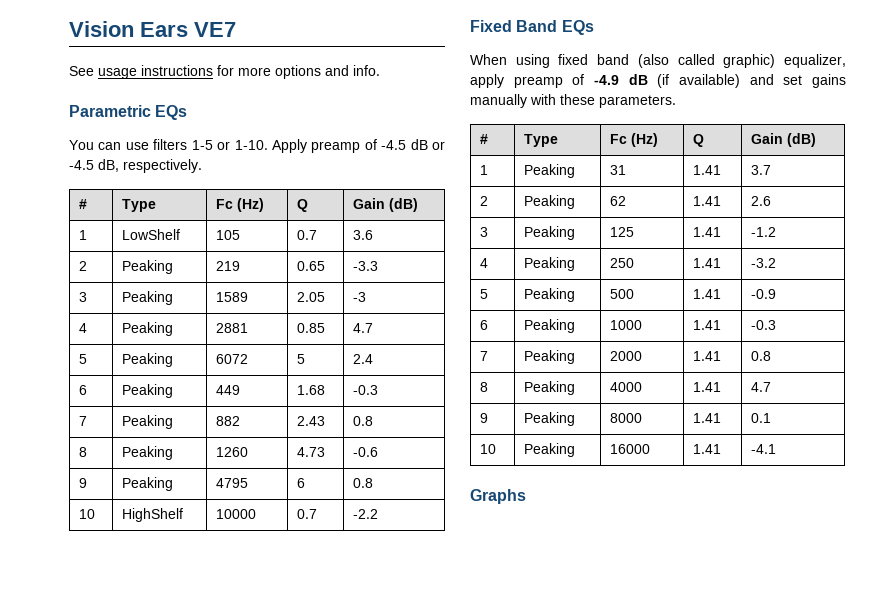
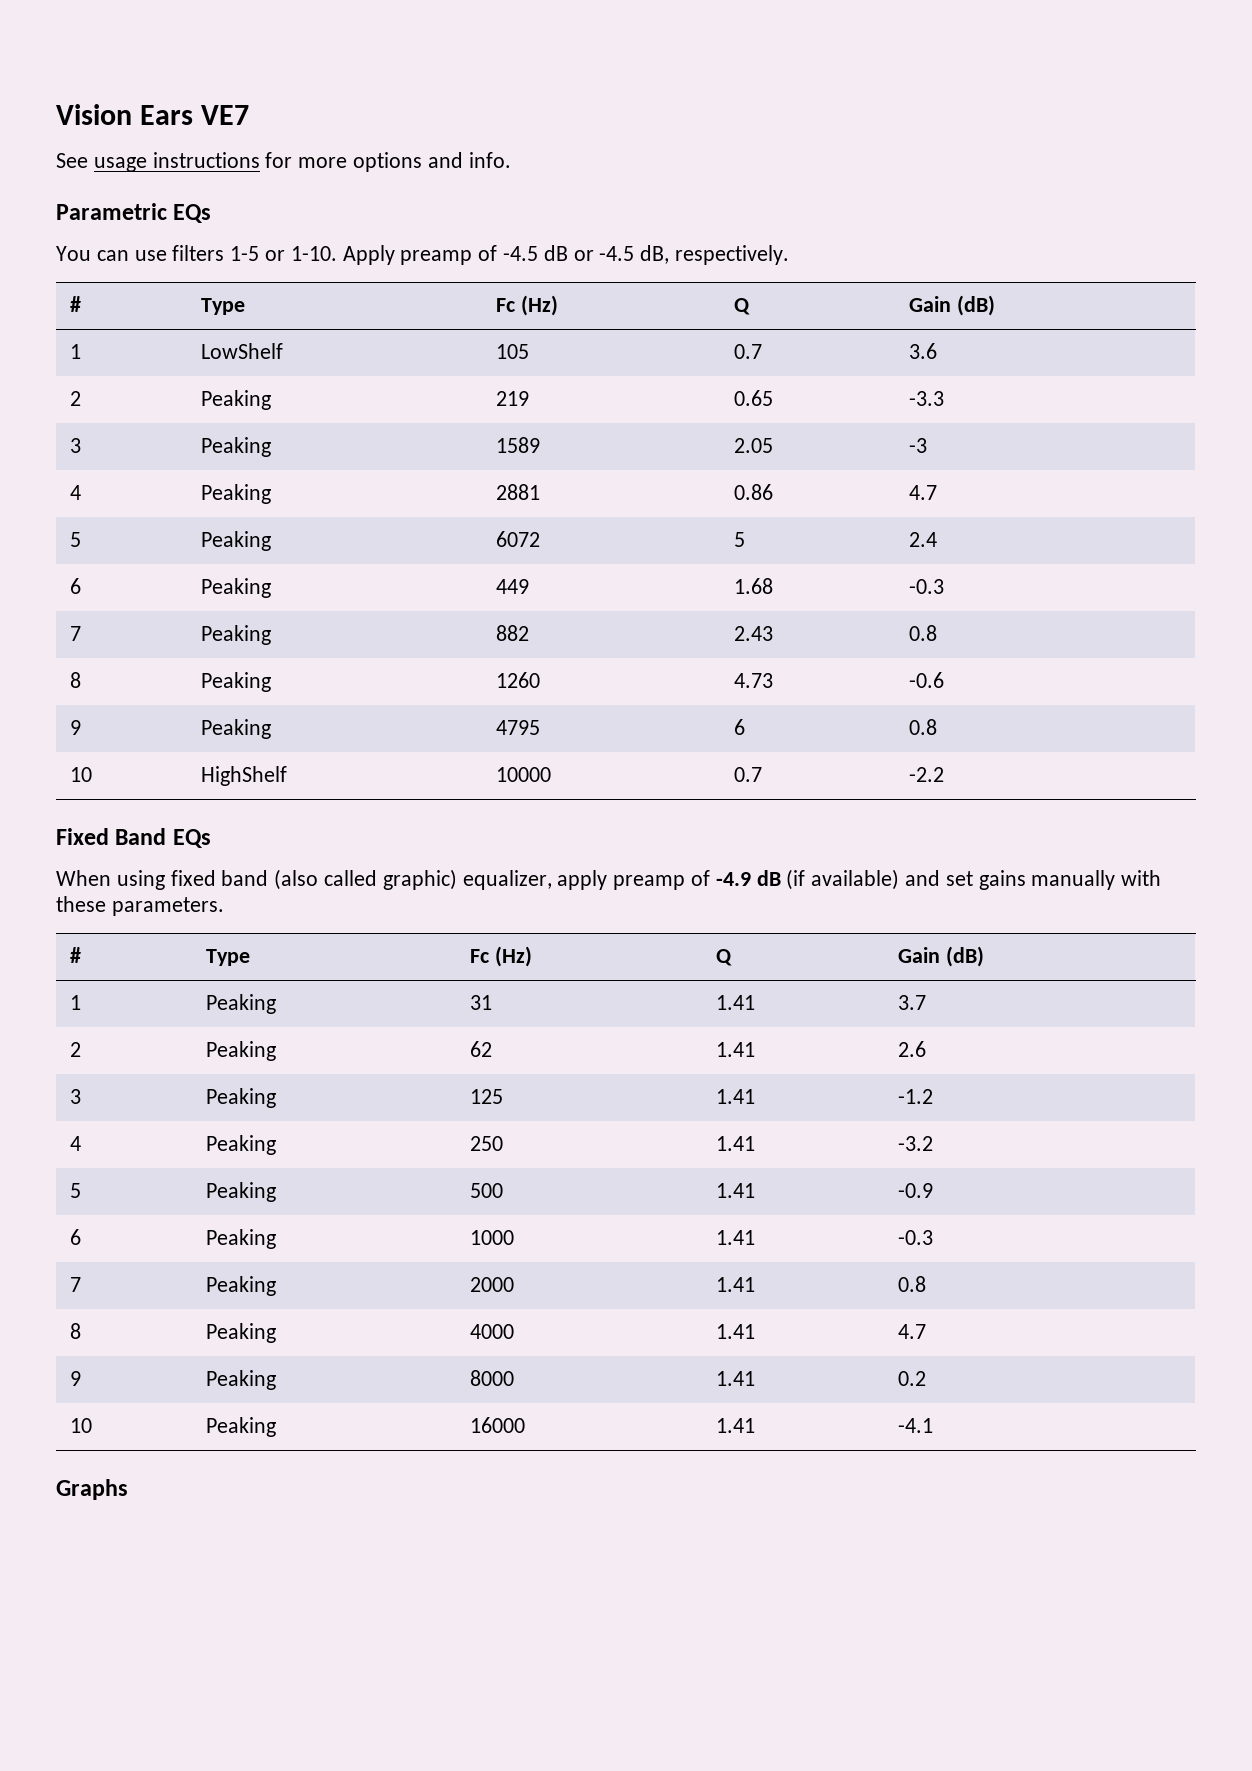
[297,323,326,333] 0.85 -> [734,484,774,500] 0.86
[751,413,772,423] 0.1 -> [898,1371,927,1386] 0.2

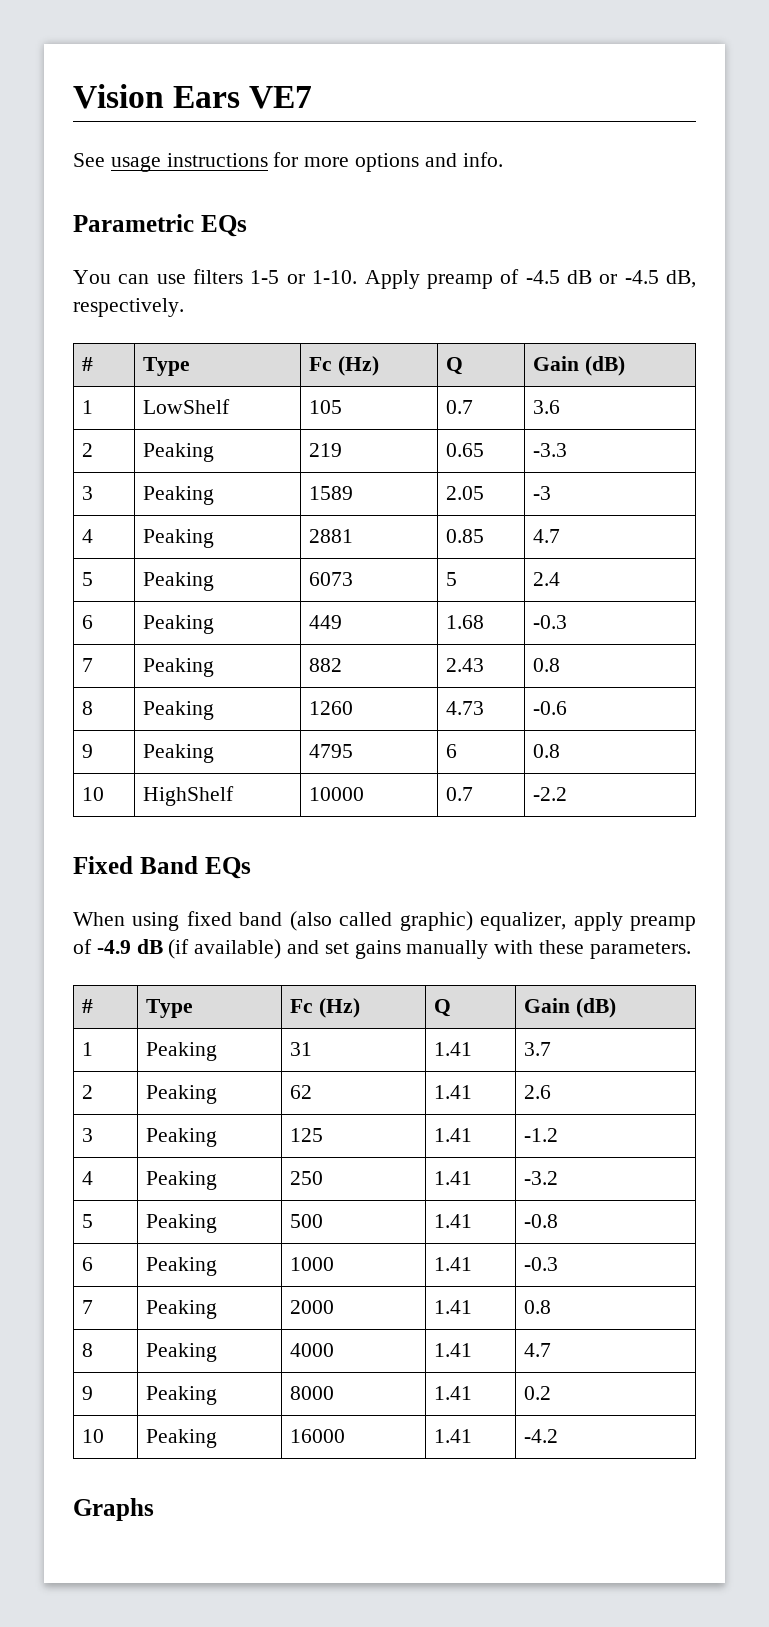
[734,484,774,500] 0.86 -> [445,529,484,543] 0.85
[496,531,541,547] 6072 -> [308,572,353,586] 6073
[898,1183,934,1198] -0.9 -> [523,1214,558,1228] -0.8
[898,1418,934,1433] -4.1 -> [523,1429,558,1443] -4.2

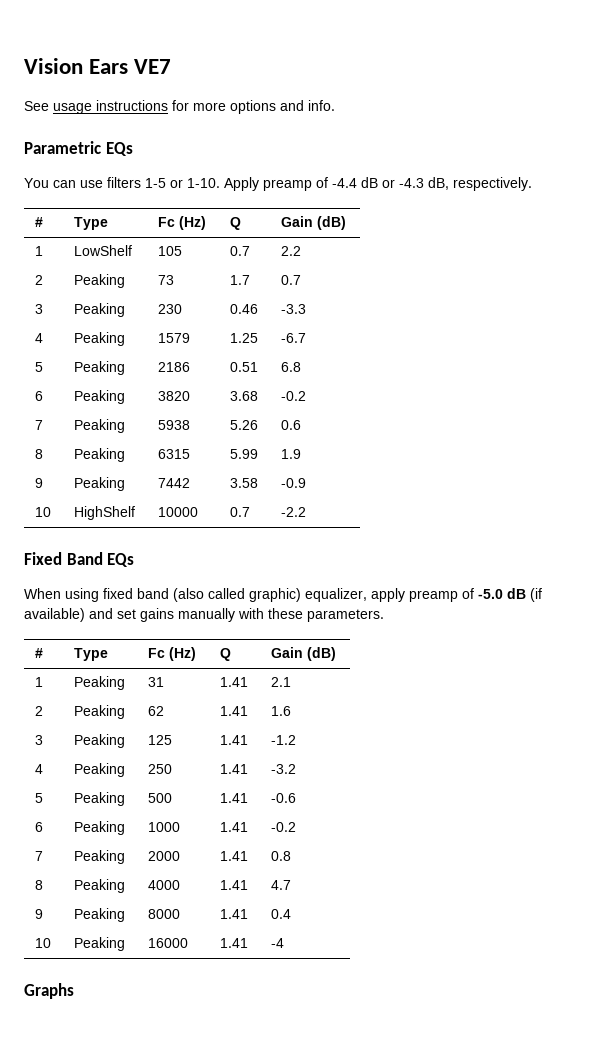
[525,270,560,284] -4.5 -> [332,178,357,188] -4.4
[624,270,659,284] -4.5 -> [399,178,424,188] -4.3
[532,400,560,414] [81,443,93,457] [142,443,214,462] [308,443,342,457] [445,443,484,457] [532,443,567,457] [81,486,93,500] [142,486,214,505] [308,486,353,500] [445,486,484,500] [532,486,551,500] [81,529,93,543] [142,529,214,548] [308,529,353,543] [445,529,484,543] [532,529,560,543] [81,572,93,586] [142,572,214,591] [308,572,353,586] [445,572,457,586] [532,572,560,586] [81,615,93,629] [142,615,214,634] [308,615,342,629] [445,615,484,629] [532,615,567,629] [81,658,93,672] [142,658,214,677] [308,658,342,672] [445,658,484,672] [532,658,560,672] [81,701,93,715] [142,701,214,720] [308,701,353,715] [445,701,484,715] [532,701,567,715] [81,744,93,758] [142,744,214,763] [308,744,353,758] [445,744,457,758] [532,744,560,758] 3.6 // 2 | Peaking | 219 | 0.65 | -3.3 // 3 | Peaking | 1589 | 2.05 | -3 // 4 | Peaking | 2881 | 0.85 | 4.7 // 5 | Peaking | 6073 | 5 | 2.4 // 6 | Peaking | 449 | 1.68 | -0.3 // 7 | Peaking | 882 | 2.43 | 0.8 // 8 | Peaking | 1260 | 4.73 | -0.6 // 9 | Peaking | 4795 | 6 | 0.8 -> [281,246,302,256] [35,275,44,285] [74,274,126,288] [158,275,175,285] [230,275,251,285] [281,275,302,285] [35,304,44,314] [74,303,126,317] [158,304,183,314] [230,304,259,314] [281,304,307,314] [35,333,44,343] [74,332,126,346] [158,333,191,343] [230,333,259,343] [281,333,307,343] [35,362,44,372] [74,361,126,375] [158,362,191,372] [230,362,259,372] [281,362,302,372] [35,391,44,401] [74,390,126,404] [158,391,191,401] [230,391,259,401] [281,391,307,401] [35,420,44,430] [74,419,126,433] [158,420,191,430] [230,420,259,430] [281,420,302,430] [35,449,44,459] [74,448,126,462] [158,449,191,459] [230,449,259,459] [281,449,302,459] [35,478,44,488] [74,477,126,491] [158,478,191,488] [230,478,259,488] [281,478,307,488] 2.2 // 2 | Peaking | 73 | 1.7 | 0.7 // 3 | Peaking | 230 | 0.46 | -3.3 // 4 | Peaking | 1579 | 1.25 | -6.7 // 5 | Peaking | 2186 | 0.51 | 6.8 // 6 | Peaking | 3820 | 3.68 | -0.2 // 7 | Peaking | 5938 | 5.26 | 0.6 // 8 | Peaking | 6315 | 5.99 | 1.9 // 9 | Peaking | 7442 | 3.58 | -0.9
[96,940,131,954] -4.9 -> [478,589,503,599] -5.0
[523,1042,551,1056] 3.7 -> [271,677,292,687] 2.1
[523,1085,551,1099] 2.6 -> [271,706,292,716] 1.6
[523,1214,558,1228] -0.8 -> [271,793,297,803] -0.6
[523,1257,558,1271] -0.3 -> [271,822,297,832] -0.2
[523,1386,551,1400] 0.2 -> [271,909,292,919] 0.4
[523,1429,558,1443] -4.2 -> [271,938,285,948] -4

